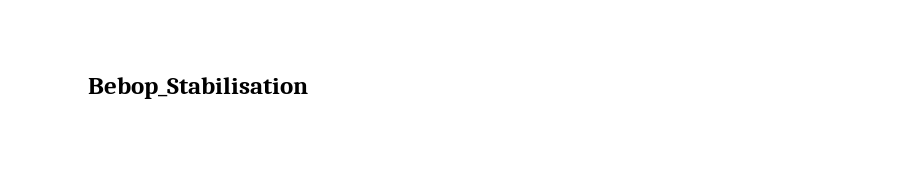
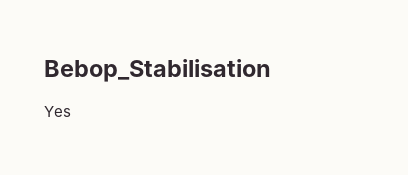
(308, 88) none -> [44,106,71,117] // Yes

